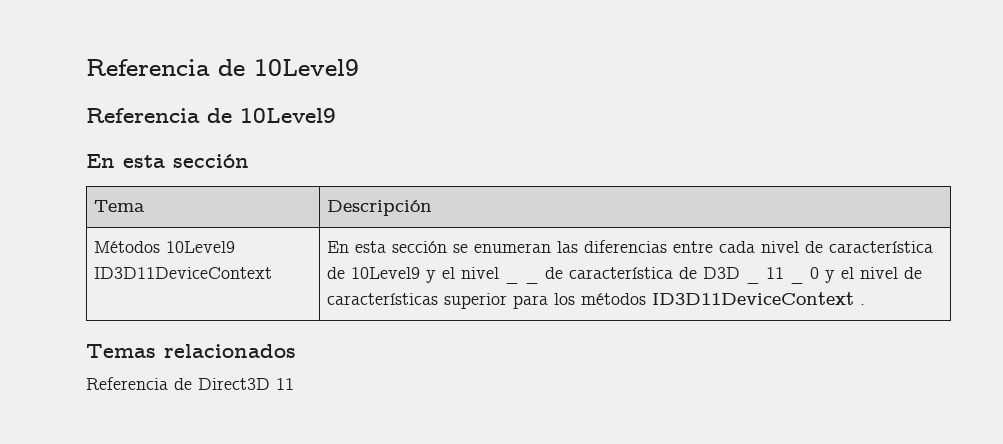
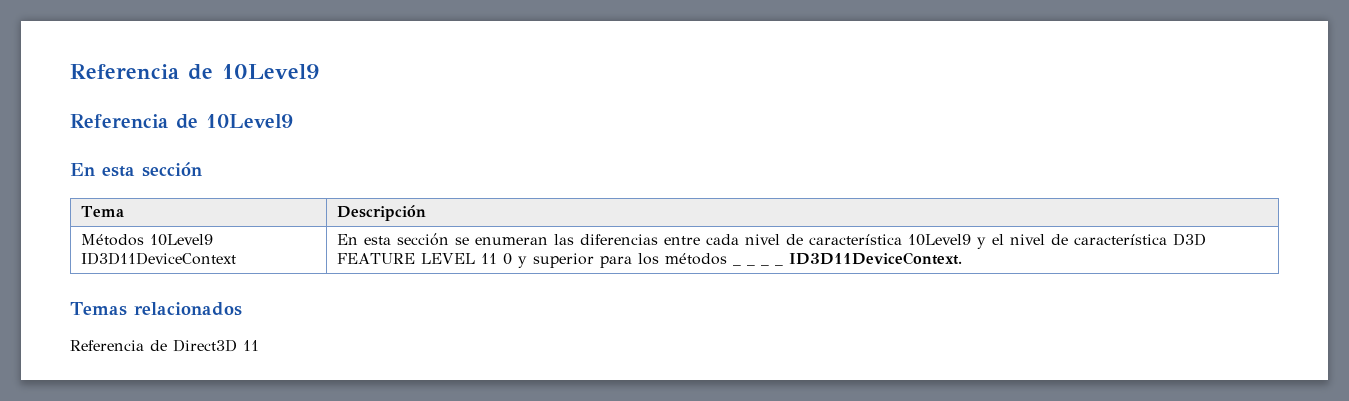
[326,267,345,279] de -> (903, 239) none
[504,279,539,284] [544,267,740,279] [745,279,760,284] [765,267,784,279] [789,279,804,284] [809,267,922,283] [326,292,865,309] _ _ de característica de D3D _ 11 _ 0 y el nivel de características superior para los métodos ID3D11DeviceContext . -> [1051,233,1207,246] [337,252,963,268] de característica D3D FEATURE LEVEL 11 0 y superior para los métodos _ _ _ _ ID3D11DeviceContext.

